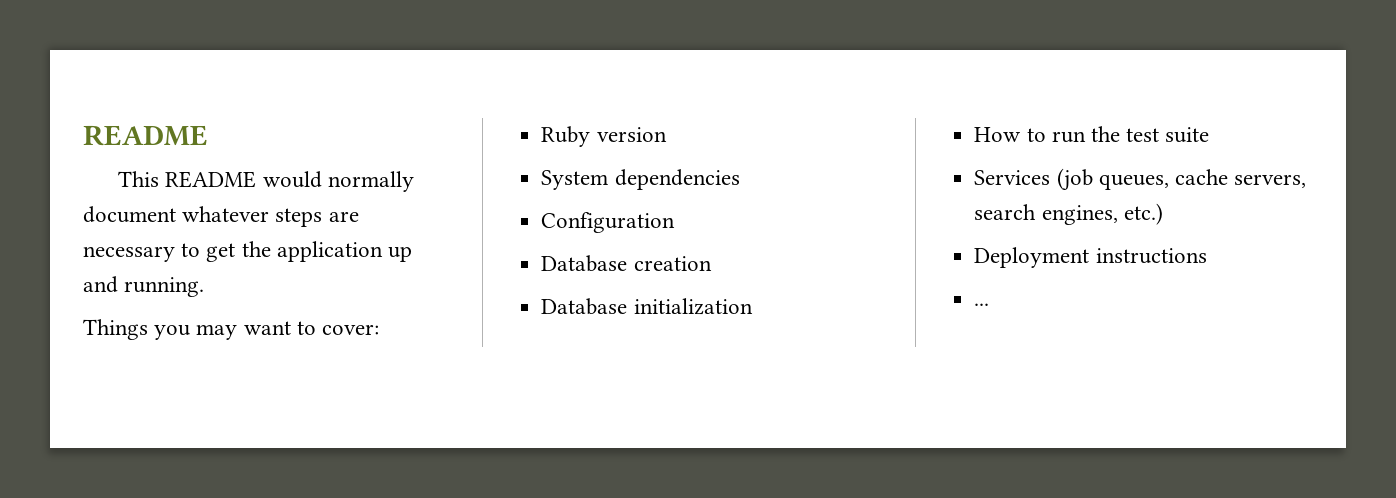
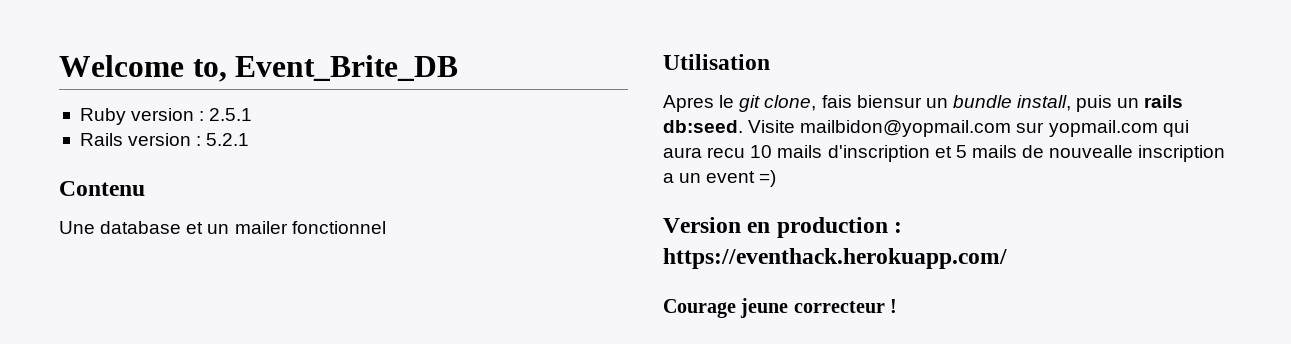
[83,125,208,146] [118,171,414,192] [83,206,359,227] [83,241,413,262] [83,276,205,297] [83,319,380,340] [541,126,667,147] [541,169,740,190] [541,212,676,233] [541,255,712,272] [541,298,753,315] [974,126,1210,143] [974,168,1307,191] [974,203,1163,225] [974,247,1207,268] [974,303,990,306] README // This README would normally document whatever steps are necessary to get the application up and running. // Things you may want to cover: // Ruby version // System dependencies // Configuration // Database creation // Database initialization // How to run the test suite // Services (job queues, cache servers, search engines, etc.) // Deployment instructions // ... -> [59,55,459,82] [79,108,253,125] [79,133,250,146] [59,181,145,196] [59,221,386,234] [663,54,770,70] [663,95,1184,112] [663,120,1189,137] [663,145,1226,162] [663,170,777,187] [663,217,903,238] [663,248,1007,269] [663,298,898,318] Welcome to, Event_Brite_DB // Ruby version : 2.5.1 // Rails version : 5.2.1 // Contenu // Une database et un mailer fonctionnel // Utilisation // Apres le git clone, fais biensur un bundle install, puis un rails db:seed. Visite mailbidon@yopmail.com sur yopmail.com qui aura recu 10 mails d'inscription et 5 mails de nouvealle inscription a un event =) // Version en production : https://eventhack.herokuapp.com/ // Courage jeune correcteur !

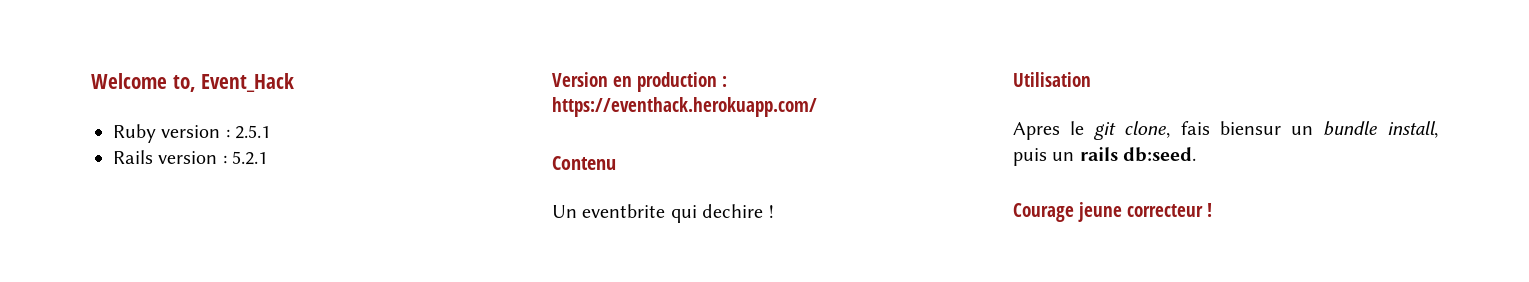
[235,55,459,81] Event_Brite_DB -> [201,73,295,92] Event_Hack
[59,181,145,196] [59,221,386,234] Contenu // Une database et un mailer fonctionnel -> [552,72,728,92] [552,97,817,117] [552,156,616,170] [552,204,774,223] Version en production : https://eventhack.herokuapp.com/ // Contenu // Un eventbrite qui dechire !
[748,120,1189,137] [663,145,1226,162] [663,170,777,187] [663,217,903,238] [663,248,1007,269] Visite mailbidon@yopmail.com sur yopmail.com qui aura recu 10 mails d'inscription et 5 mails de nouvealle inscription a un event =) // Version en production : https://eventhack.herokuapp.com/ -> (1197, 154) none

